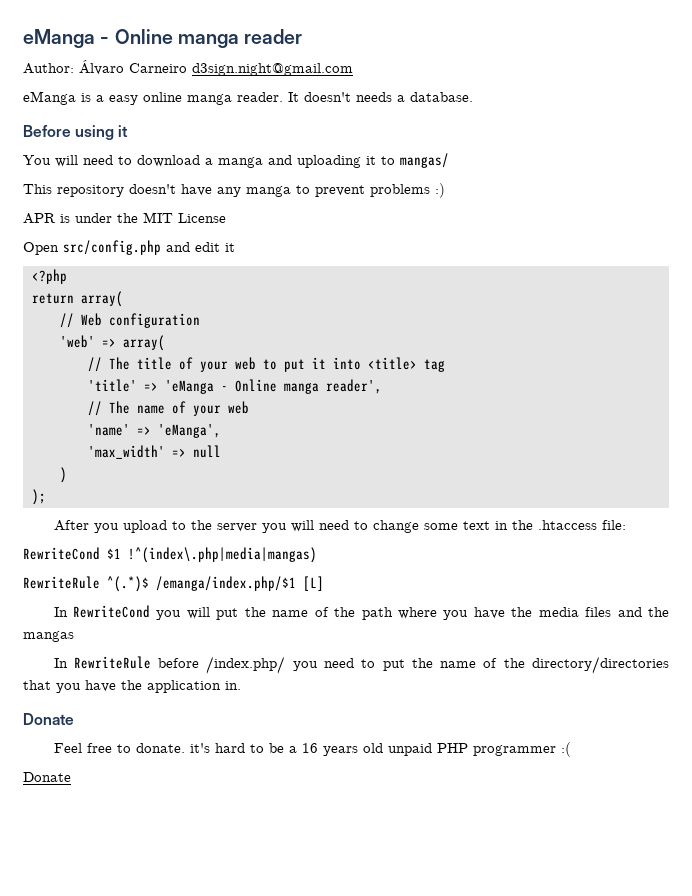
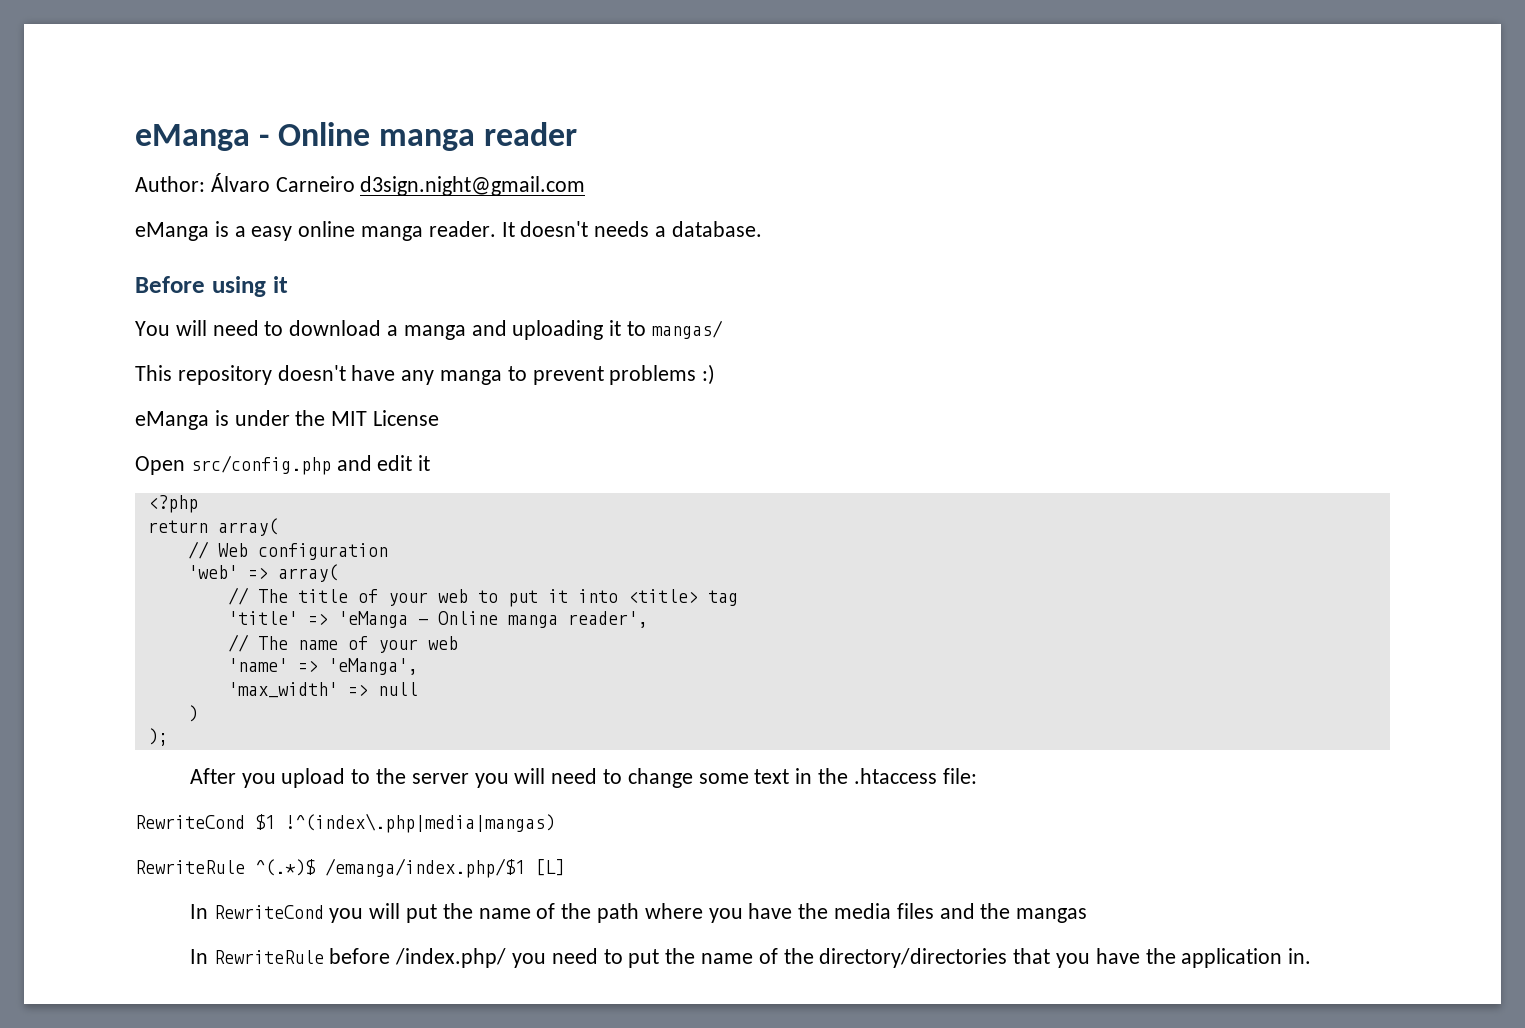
[23,213,55,224] APR -> [135,411,209,430] eManga
[23,713,74,725] [53,742,571,757] [23,772,71,782] // Donate // Feel free to donate. it's hard to be a 16 years old unpaid PHP programmer :( // Donate -> (1312, 956) none

